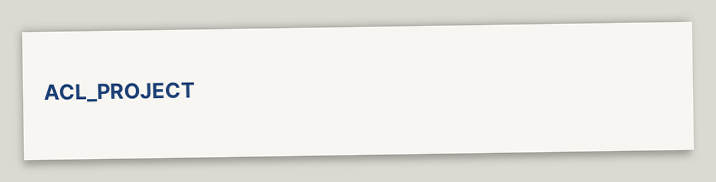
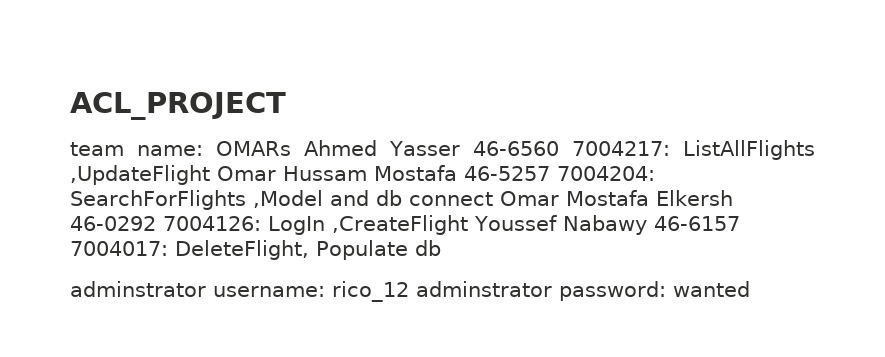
(196, 92) none -> [70,140,815,160] [70,165,655,185] [70,190,733,210] [70,215,740,235] [70,240,441,260] [70,281,750,302] // team name: OMARs Ahmed Yasser 46-6560 7004217: ListAllFlights ,UpdateFlight Omar Hussam Mostafa 46-5257 7004204: SearchForFlights ,Model and db connect Omar Mostafa Elkersh 46-0292 7004126: LogIn ,CreateFlight Youssef Nabawy 46-6157 7004017: DeleteFlight, Populate db // adminstrator username: rico_12 adminstrator password: wanted

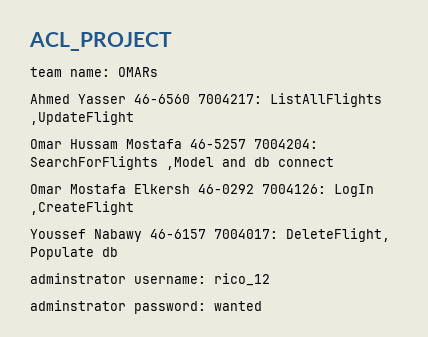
(292, 148) none -> (158, 72) //
(210, 175) none -> (134, 118) //
(493, 199) none -> (334, 162) //
(468, 225) none -> (134, 208) //
(409, 291) none -> (270, 279) //

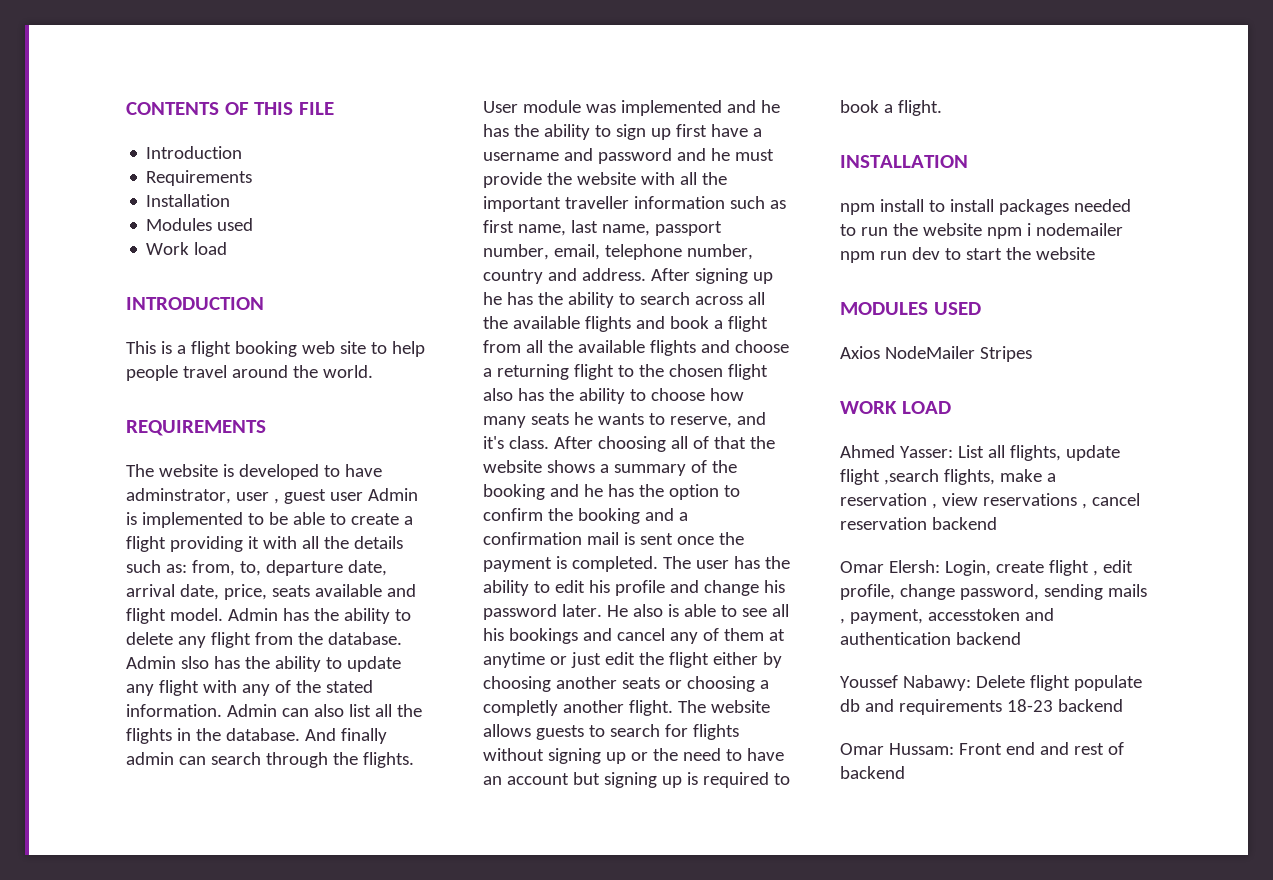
[29,32,172,51] [30,67,158,77] [30,93,382,107] [30,111,134,125] [30,139,318,149] [30,156,334,170] [30,184,374,197] [30,201,134,215] [30,228,390,242] [30,247,118,260] [30,273,270,286] [30,300,262,314] ACL_PROJECT // team name: OMARs // Ahmed Yasser 46-6560 7004217: ListAllFlights ,UpdateFlight // Omar Hussam Mostafa 46-5257 7004204: SearchForFlights ,Model and db connect // Omar Mostafa Elkersh 46-0292 7004126: LogIn ,CreateFlight // Youssef Nabawy 46-6157 7004017: DeleteFlight, Populate db // adminstrator username: rico_12 // adminstrator password: wanted -> [126,102,334,115] [146,146,243,159] [146,170,253,186] [146,194,231,207] [146,218,254,231] [146,242,228,255] [126,297,264,310] [126,341,425,357] [126,365,373,381] [126,420,266,436] [126,464,382,480] [126,488,418,504] [126,512,413,528] [126,536,403,552] [126,560,387,576] [126,584,416,600] [126,608,411,624] [126,632,402,648] [126,656,401,672] [126,680,373,696] [126,704,422,717] [126,728,387,744] [126,752,414,768] [483,100,780,116] [483,124,762,140] [483,148,774,164] [483,172,727,188] [483,196,786,212] [483,220,722,236] [483,244,753,260] [483,268,773,284] [483,292,765,308] [483,316,768,332] [483,340,789,356] [483,364,768,380] [483,388,744,404] [483,412,766,428] [483,436,775,452] [483,460,737,476] [483,484,740,500] [483,508,688,524] [483,532,744,545] [483,556,790,572] [483,580,785,596] [483,604,789,620] [483,628,785,644] [483,652,782,668] [483,676,769,692] [483,700,770,716] [483,724,739,740] [483,748,784,764] [483,772,790,788] [840,100,942,116] [840,155,968,168] [840,199,1131,215] [840,223,1123,239] [840,247,1095,263] [840,302,981,315] [840,346,1032,362] [840,401,951,414] [840,445,1120,461] [840,469,1056,485] [840,493,1140,509] [840,517,997,530] [840,560,1133,576] [840,584,1147,600] [840,608,1054,624] [840,632,1021,645] [840,675,1142,691] [840,699,1123,715] [840,742,1124,755] [840,766,905,779] CONTENTS OF THIS FILE // Introduction // Requirements // Installation // Modules used // Work load // INTRODUCTION // This is a flight booking web site to help people travel around the world. // REQUIREMENTS // The website is developed to have adminstrator, user , guest user Admin is implemented to be able to create a flight providing it with all the details such as: from, to, departure date, arrival date, price, seats available and flight model. Admin has the ability to delete any flight from the database. Admin slso has the ability to update any flight with any of the stated information. Admin can also list all the flights in the database. And finally admin can search through the flights. User module was implemented and he has the ability to sign up first have a username and password and he must provide the website with all the important traveller information such as first name, last name, passport number, email, telephone number, country and address. After signing up he has the ability to search across all the available flights and book a flight from all the available flights and choose a returning flight to the chosen flight also has the ability to choose how many seats he wants to reserve, and it's class. After choosing all of that the website shows a summary of the booking and he has the option to confirm the booking and a confirmation mail is sent once the payment is completed. The user has the ability to edit his profile and change his password later. He also is able to see all his bookings and cancel any of them at anytime or just edit the flight either by choosing another seats or choosing a completly another flight. The website allows guests to search for flights without signing up or the need to have an account but signing up is required to book a flight. // INSTALLATION // npm install to install packages needed to run the website npm i nodemailer npm run dev to start the website // MODULES USED // Axios NodeMailer Stripes // WORK LOAD // Ahmed Yasser: List all flights, update flight ,search flights, make a reservation , view reservations , cancel reservation backend // Omar Elersh: Login, create flight , edit profile, change password, sending mails , payment, accesstoken and authentication backend // Youssef Nabawy: Delete flight populate db and requirements 18-23 backend // Omar Hussam: Front end and rest of backend

